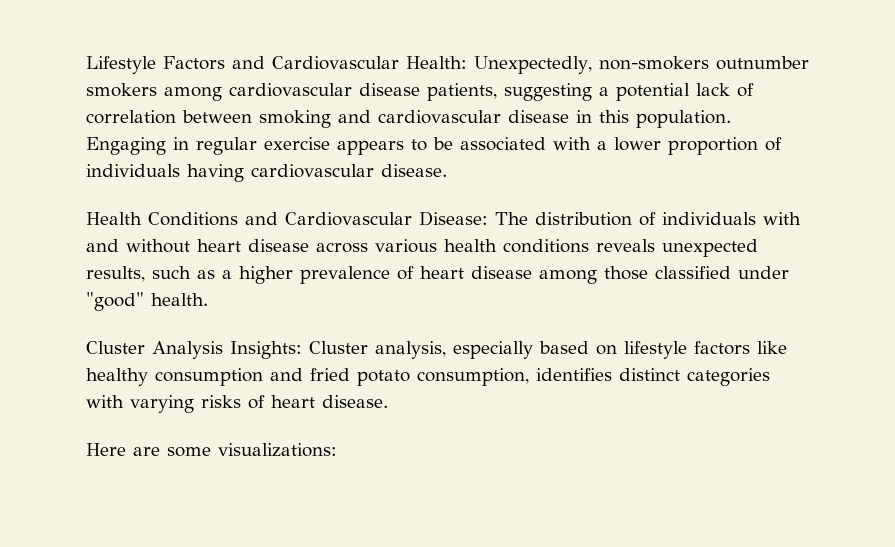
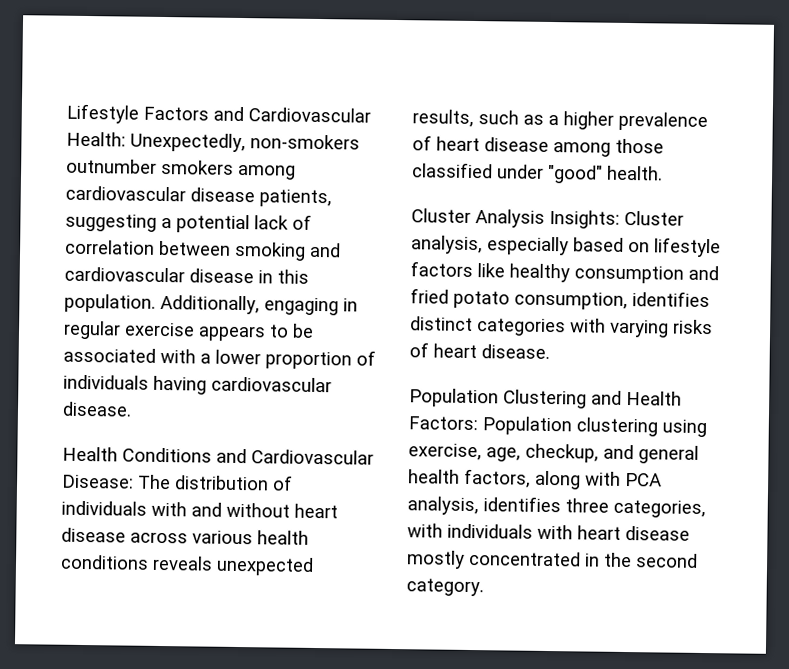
[86,137,166,155] Engaging -> [160,294,339,316] Additionally, engaging
[86,443,337,457] Here are some visualizations: -> [409,388,682,409] [408,416,707,438] [408,443,699,464] [408,468,662,490] [407,496,706,519] [407,523,690,541] [406,550,698,569] [406,578,484,597] Population Clustering and Health Factors: Population clustering using exercise, age, checkup, and general health factors, along with PCA analysis, identifies three categories, with individuals with heart disease mostly concentrated in the second category.

